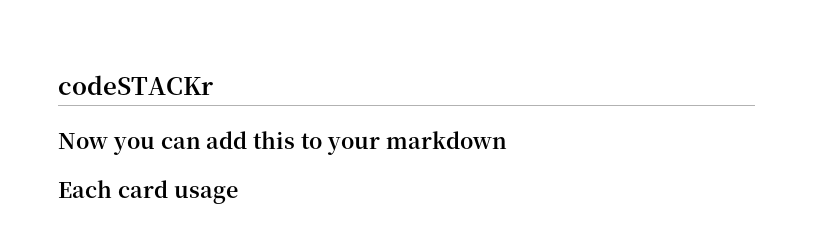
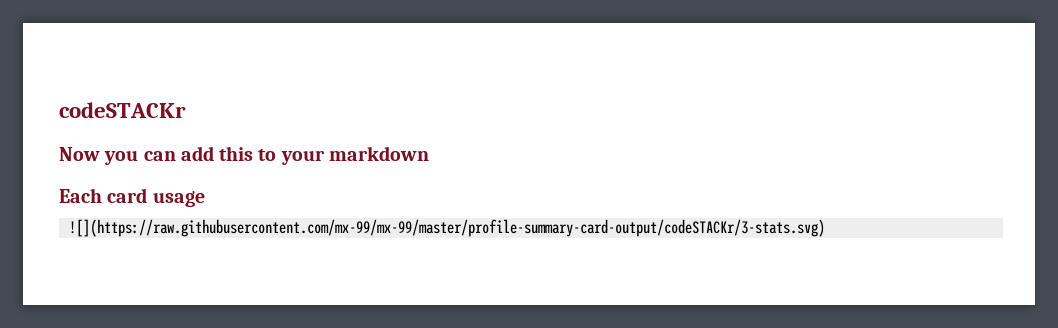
(238, 194) none -> [69,219,826,237] // ![](https://raw.githubusercontent.com/mx-99/mx-99/master/profile-summary-card-output/codeSTACKr/3-stats.svg)

